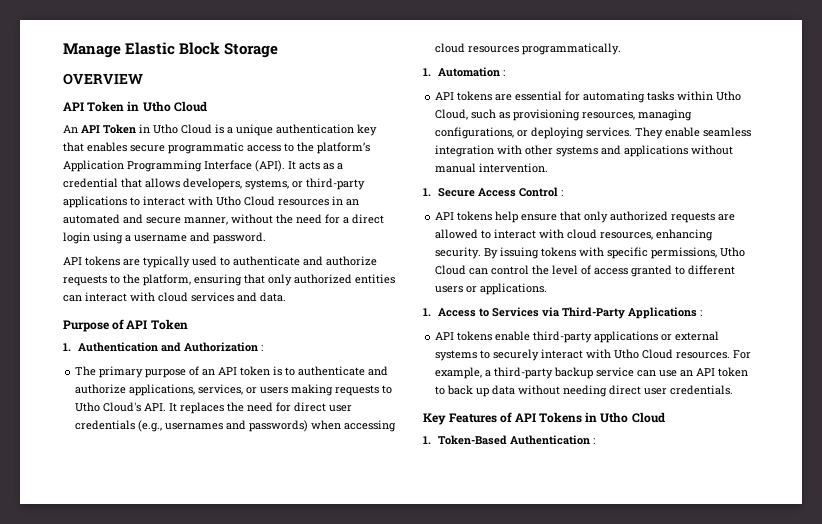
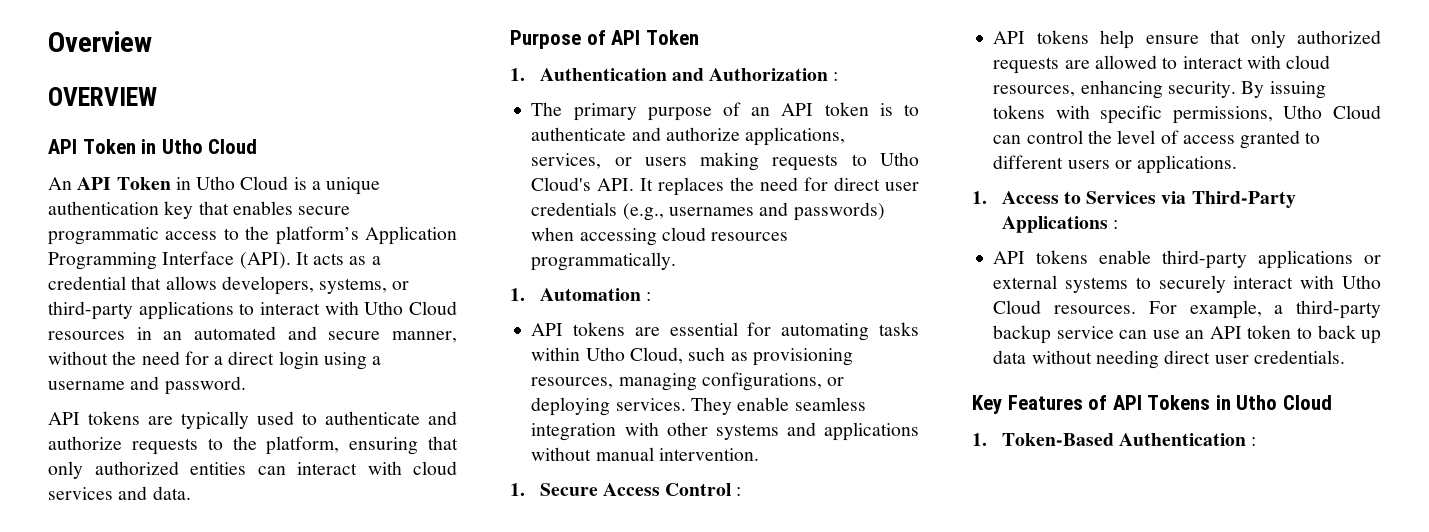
[63,42,279,58] Manage Elastic Block Storage -> [48,31,152,52] Overview

